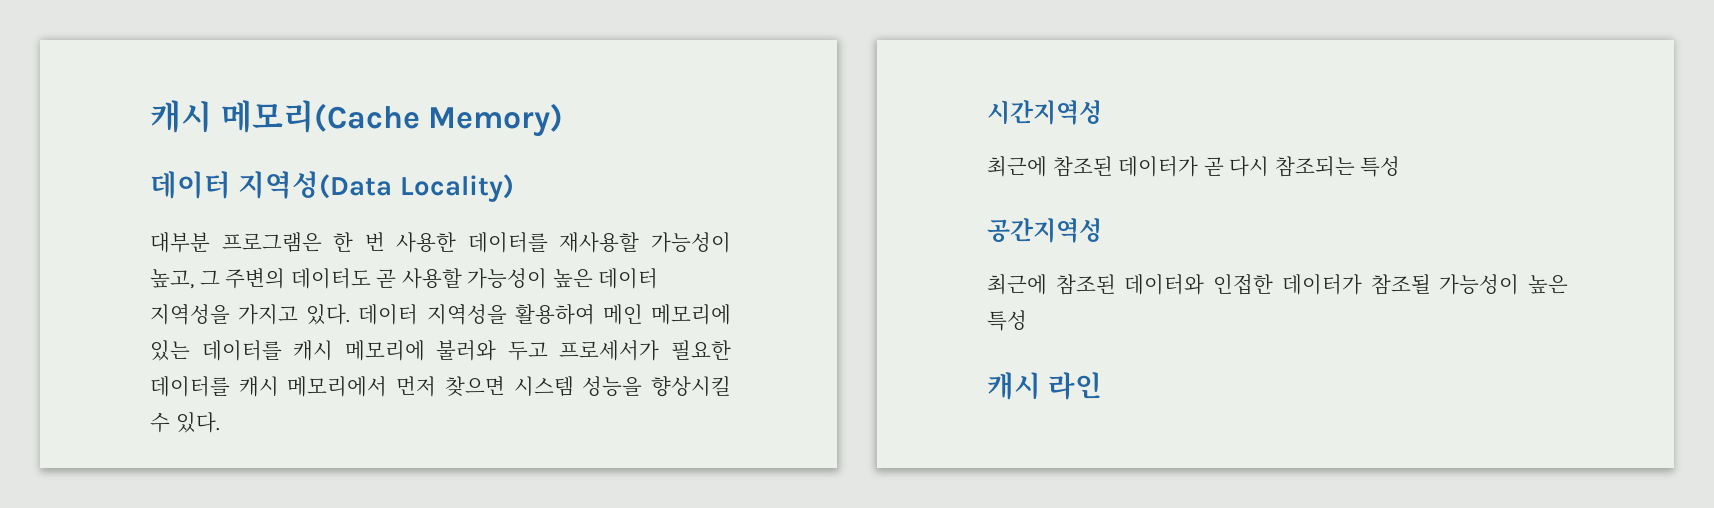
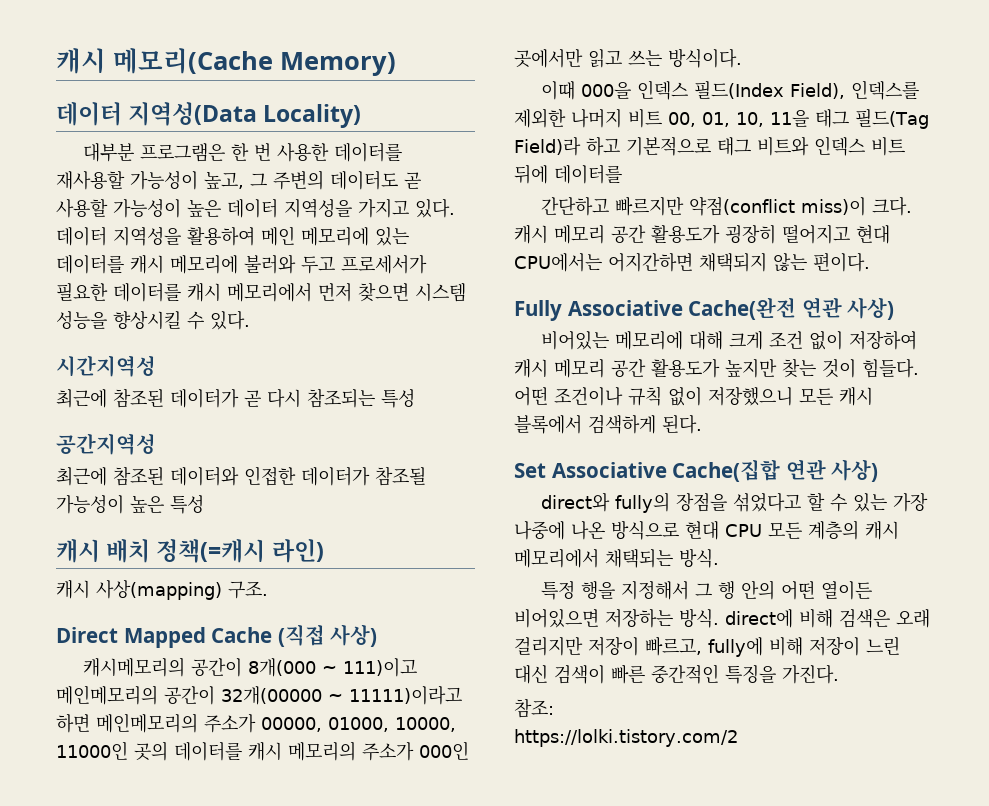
[1048,372,1103,400] 라인 -> [106,539,324,563] [56,579,268,600] [56,624,378,648] [83,657,418,677] [56,685,462,705] [56,713,456,733] [56,741,469,761] [514,48,742,68] [541,80,920,100] [514,108,929,129] [514,136,905,156] [514,164,622,184] [541,196,913,216] [514,224,890,244] [514,252,870,272] [514,297,895,321] [541,331,918,350] [514,358,919,378] [514,386,873,406] [514,414,702,434] [514,459,879,482] [541,492,929,513] [514,520,899,540] [514,548,719,568] [541,580,873,600] [514,608,930,628] [514,636,900,657] [514,664,839,684] [514,698,554,718] [514,729,738,747] 배치 정책(=캐시 라인) // 캐시 사상(mapping) 구조. // Direct Mapped Cache (직접 사상) // 캐시메모리의 공간이 8개(000 ~ 111)이고 메인메모리의 공간이 32개(00000 ~ 11111)이라고 하면 메인메모리의 주소가 00000, 01000, 10000, 11000인 곳의 데이터를 캐시 메모리의 주소가 000인 곳에서만 읽고 쓰는 방식이다. // 이때 000을 인덱스 필드(Index Field), 인덱스를 제외한 나머지 비트 00, 01, 10, 11을 태그 필드(Tag Field)라 하고 기본적으로 태그 비트와 인덱스 비트 뒤에 데이터를 // 간단하고 빠르지만 약점(conflict miss)이 크다. 캐시 메모리 공간 활용도가 굉장히 떨어지고 현대 CPU에서는 어지간하면 채택되지 않는 편이다. // Fully Associative Cache(완전 연관 사상) // 비어있는 메모리에 대해 크게 조건 없이 저장하여 캐시 메모리 공간 활용도가 높지만 찾는 것이 힘들다. 어떤 조건이나 규칙 없이 저장했으니 모든 캐시 블록에서 검색하게 된다. // Set Associative Cache(집합 연관 사상) // direct와 fully의 장점을 섞었다고 할 수 있는 가장 나중에 나온 방식으로 현대 CPU 모든 계층의 캐시 메모리에서 채택되는 방식. // 특정 행을 지정해서 그 행 안의 어떤 열이든 비어있으면 저장하는 방식. direct에 비해 검색은 오래 걸리지만 저장이 빠르고, fully에 비해 저장이 느린 대신 검색이 빠른 중간적인 특징을 가진다. // 참조: // https://lolki.tistory.com/2

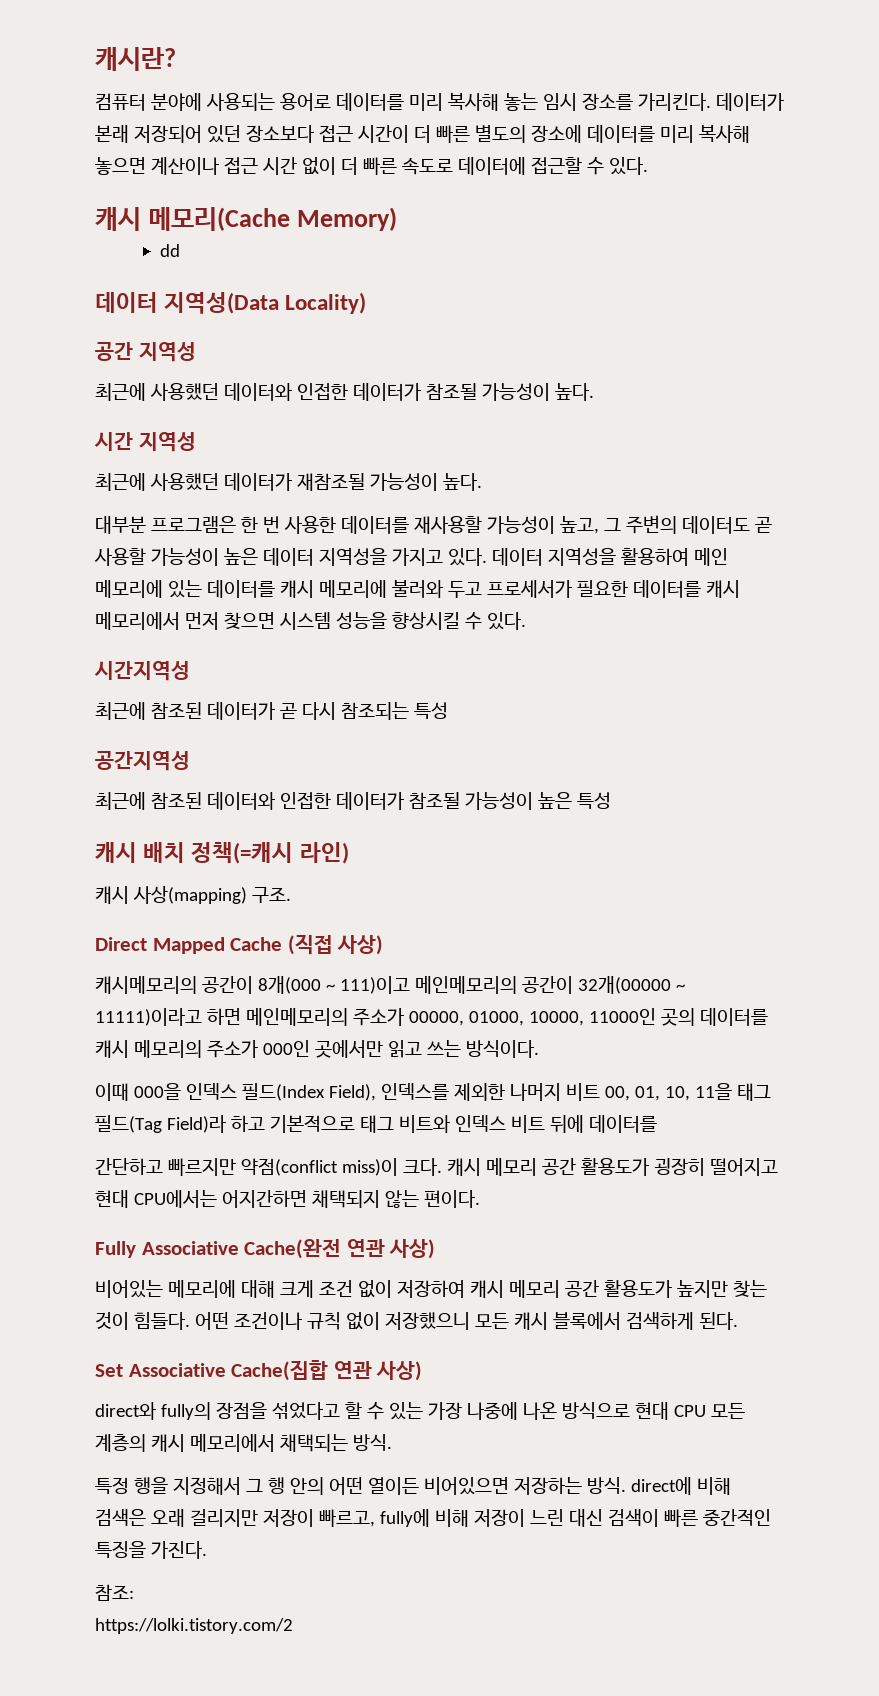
(56, 61) none -> [95,47,176,71] [95,92,784,111] [95,124,750,143] [95,157,648,175] 캐시란? // 컴퓨터 분야에 사용되는 용어로 데이터를 미리 복사해 놓는 임시 장소를 가리킨다. 데이터가 본래 저장되어 있던 장소보다 접근 시간이 더 빠른 별도의 장소에 데이터를 미리 복사해 놓으면 계산이나 접근 시간 없이 더 빠른 속도로 데이터에 접근할 수 있다. //
(396, 64) none -> [159,244,180,257] // dd
(362, 116) none -> [95,342,196,362] [95,383,594,401] [94,432,196,452] [95,473,482,491] // 공간 지역성 // 최근에 사용했던 데이터와 인접한 데이터가 참조될 가능성이 높다. // 시간 지역성 // 최근에 사용했던 데이터가 재참조될 가능성이 높다.

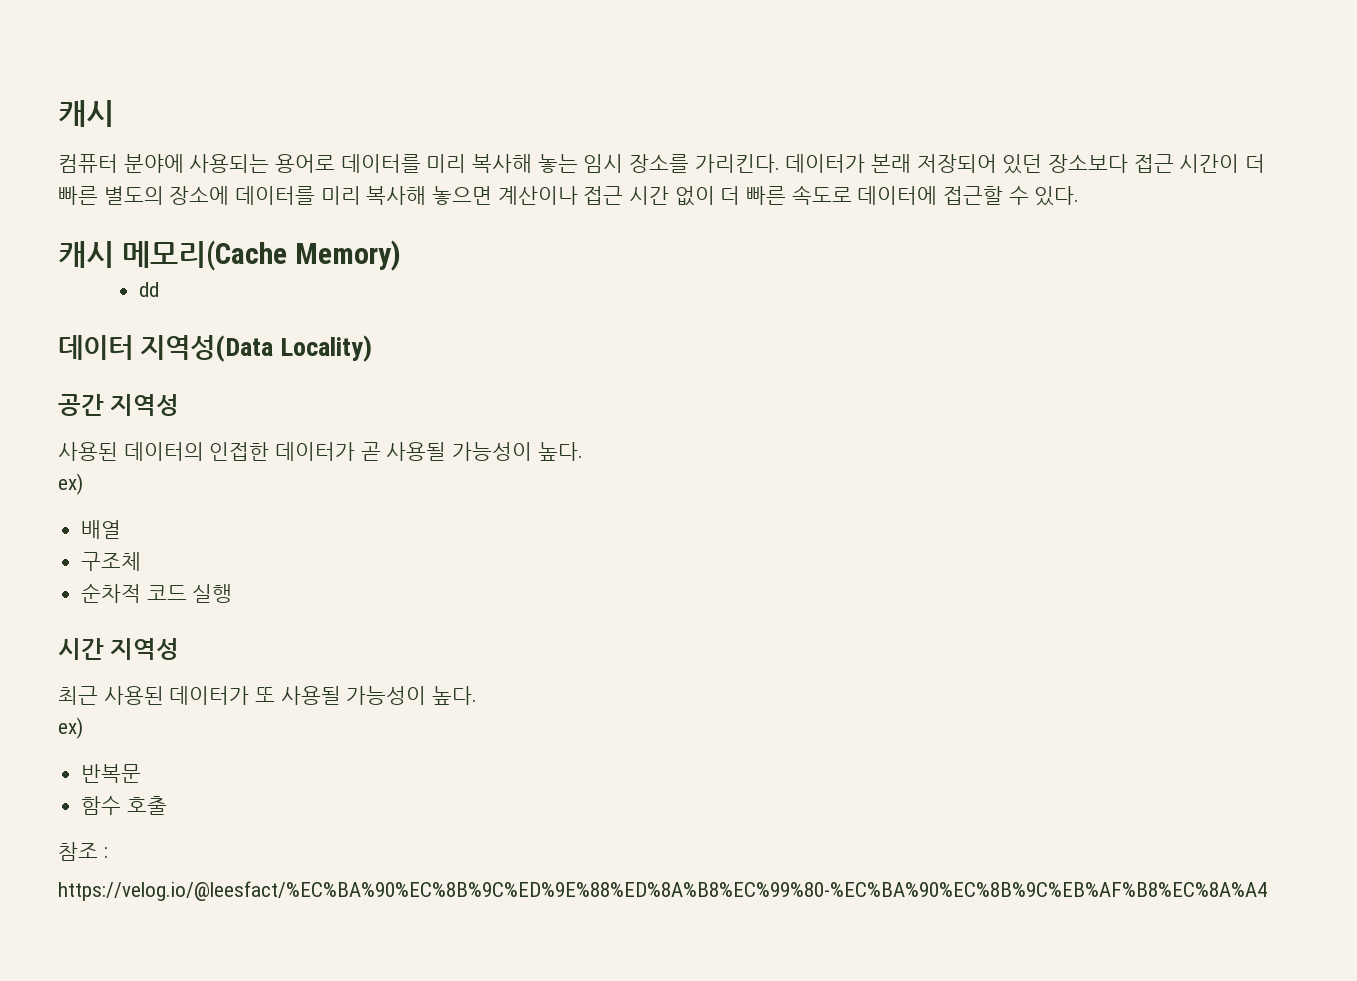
[95,47,176,71] 캐시란? -> [58,100,114,127] 캐시
[95,383,594,401] [94,432,196,452] [95,473,482,491] [95,515,772,534] [94,548,728,566] [95,580,740,598] [95,612,526,630] [94,661,190,681] [95,702,448,720] [95,751,190,771] [95,792,611,810] [95,842,349,864] [95,886,291,904] [95,934,384,955] [95,976,685,994] [95,1008,768,1026] [95,1040,539,1058] [95,1083,771,1101] [95,1115,657,1133] [95,1158,778,1176] [95,1190,480,1208] [95,1239,436,1259] [95,1280,767,1298] [95,1312,738,1330] [95,1360,423,1381] [95,1402,745,1420] [95,1434,392,1452] [95,1477,731,1495] [95,1509,771,1527] [95,1541,207,1559] [95,1584,134,1601] [95,1618,293,1634] 최근에 사용했던 데이터와 인접한 데이터가 참조될 가능성이 높다. // 시간 지역성 // 최근에 사용했던 데이터가 재참조될 가능성이 높다. // 대부분 프로그램은 한 번 사용한 데이터를 재사용할 가능성이 높고, 그 주변의 데이터도 곧 사용할 가능성이 높은 데이터 지역성을 가지고 있다. 데이터 지역성을 활용하여 메인 메모리에 있는 데이터를 캐시 메모리에 불러와 두고 프로세서가 필요한 데이터를 캐시 메모리에서 먼저 찾으면 시스템 성능을 향상시킬 수 있다. // 시간지역성 // 최근에 참조된 데이터가 곧 다시 참조되는 특성 // 공간지역성 // 최근에 참조된 데이터와 인접한 데이터가 참조될 가능성이 높은 특성 // 캐시 배치 정책(=캐시 라인) // 캐시 사상(mapping) 구조. // Direct Mapped Cache (직접 사상) // 캐시메모리의 공간이 8개(000 ~ 111)이고 메인메모리의 공간이 32개(00000 ~ 11111)이라고 하면 메인메모리의 주소가 00000, 01000, 10000, 11000인 곳의 데이터를 캐시 메모리의 주소가 000인 곳에서만 읽고 쓰는 방식이다. // 이때 000을 인덱스 필드(Index Field), 인덱스를 제외한 나머지 비트 00, 01, 10, 11을 태그 필드(Tag Field)라 하고 기본적으로 태그 비트와 인덱스 비트 뒤에 데이터를 // 간단하고 빠르지만 약점(conflict miss)이 크다. 캐시 메모리 공간 활용도가 굉장히 떨어지고 현대 CPU에서는 어지간하면 채택되지 않는 편이다. // Fully Associative Cache(완전 연관 사상) // 비어있는 메모리에 대해 크게 조건 없이 저장하여 캐시 메모리 공간 활용도가 높지만 찾는 것이 힘들다. 어떤 조건이나 규칙 없이 저장했으니 모든 캐시 블록에서 검색하게 된다. // Set Associative Cache(집합 연관 사상) // direct와 fully의 장점을 섞었다고 할 수 있는 가장 나중에 나온 방식으로 현대 CPU 모든 계층의 캐시 메모리에서 채택되는 방식. // 특정 행을 지정해서 그 행 안의 어떤 열이든 비어있으면 저장하는 방식. direct에 비해 검색은 오래 걸리지만 저장이 빠르고, fully에 비해 저장이 느린 대신 검색이 빠른 중간적인 특징을 가진다. // 참조: // https://lolki.tistory.com/2 -> [58,442,583,461] [58,473,83,495] [81,520,122,539] [81,552,142,571] [81,583,233,603] [58,638,180,660] [58,686,478,705] [58,717,83,739] [81,764,142,783] [81,796,167,815] [58,842,108,861] [58,881,1267,901] 사용된 데이터의 인접한 데이터가 곧 사용될 가능성이 높다. // ex) // 배열 // 구조체 // 순차적 코드 실행 // 시간 지역성 // 최근 사용된 데이터가 또 사용될 가능성이 높다. // ex) // 반복문 // 함수 호출 // 참조 : // https://velog.io/@leesfact/%EC%BA%90%EC%8B%9C%ED%9E%88%ED%8A%B8%EC%99%80-%EC%BA%90%EC%8B%9C%EB%AF%B8%EC%8A%A4

